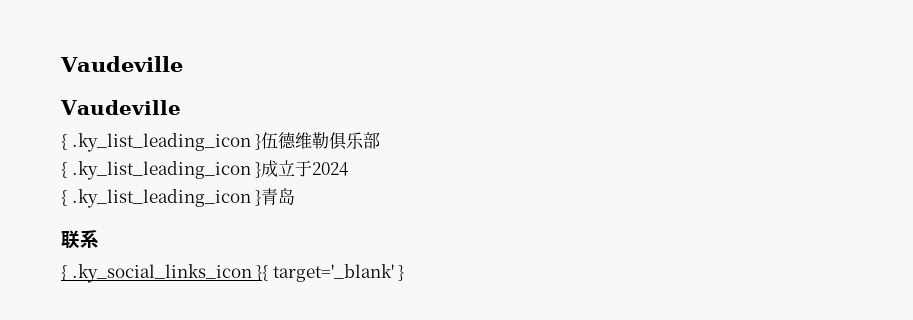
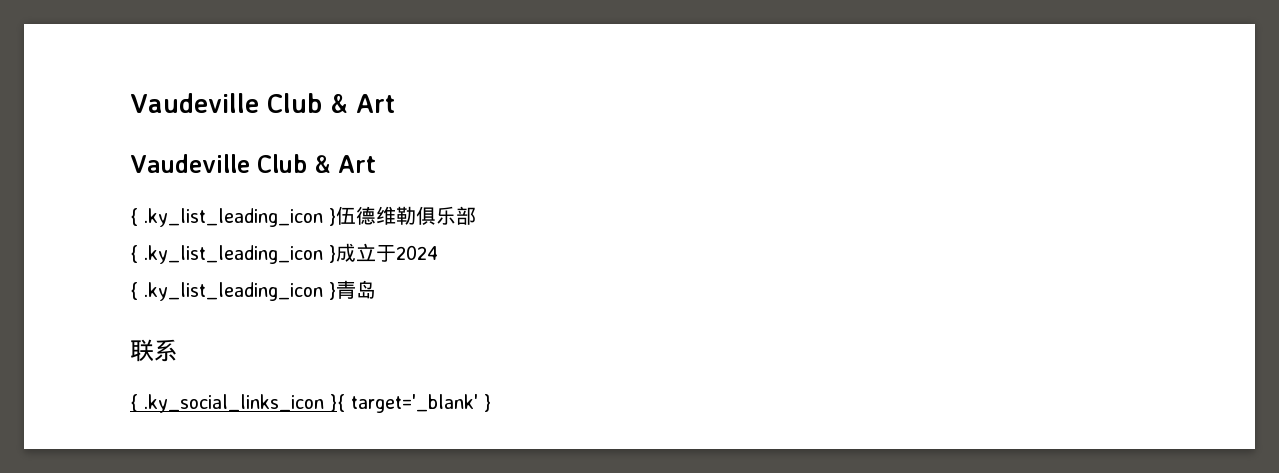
[60,56,183,72] [60,100,181,115] Vaudeville // Vaudeville -> [130,93,395,113] [130,154,376,173] Vaudeville Club & Art // Vaudeville Club & Art

